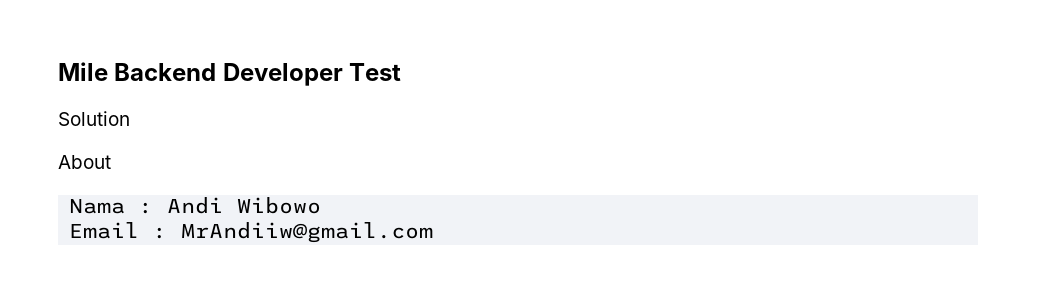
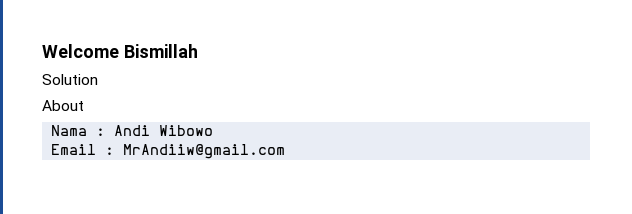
[58,62,402,86] Mile Backend Developer Test -> [42,44,198,58] Welcome Bismillah

